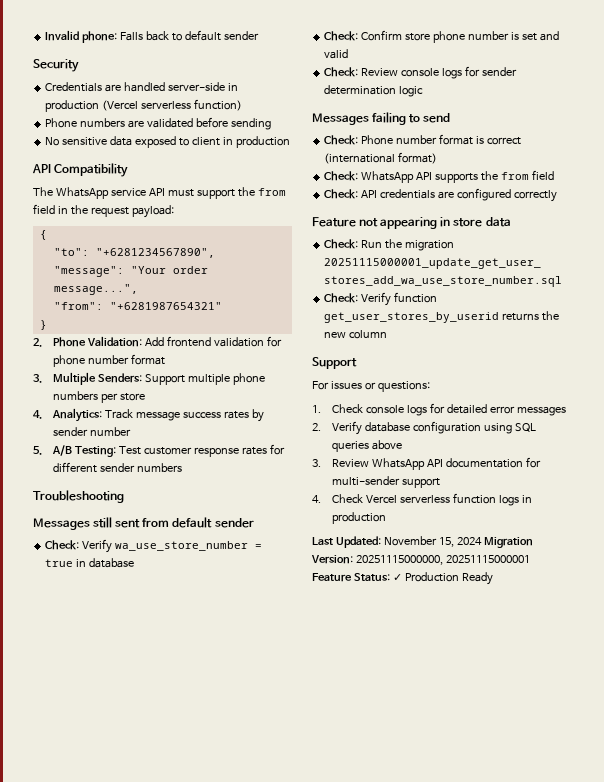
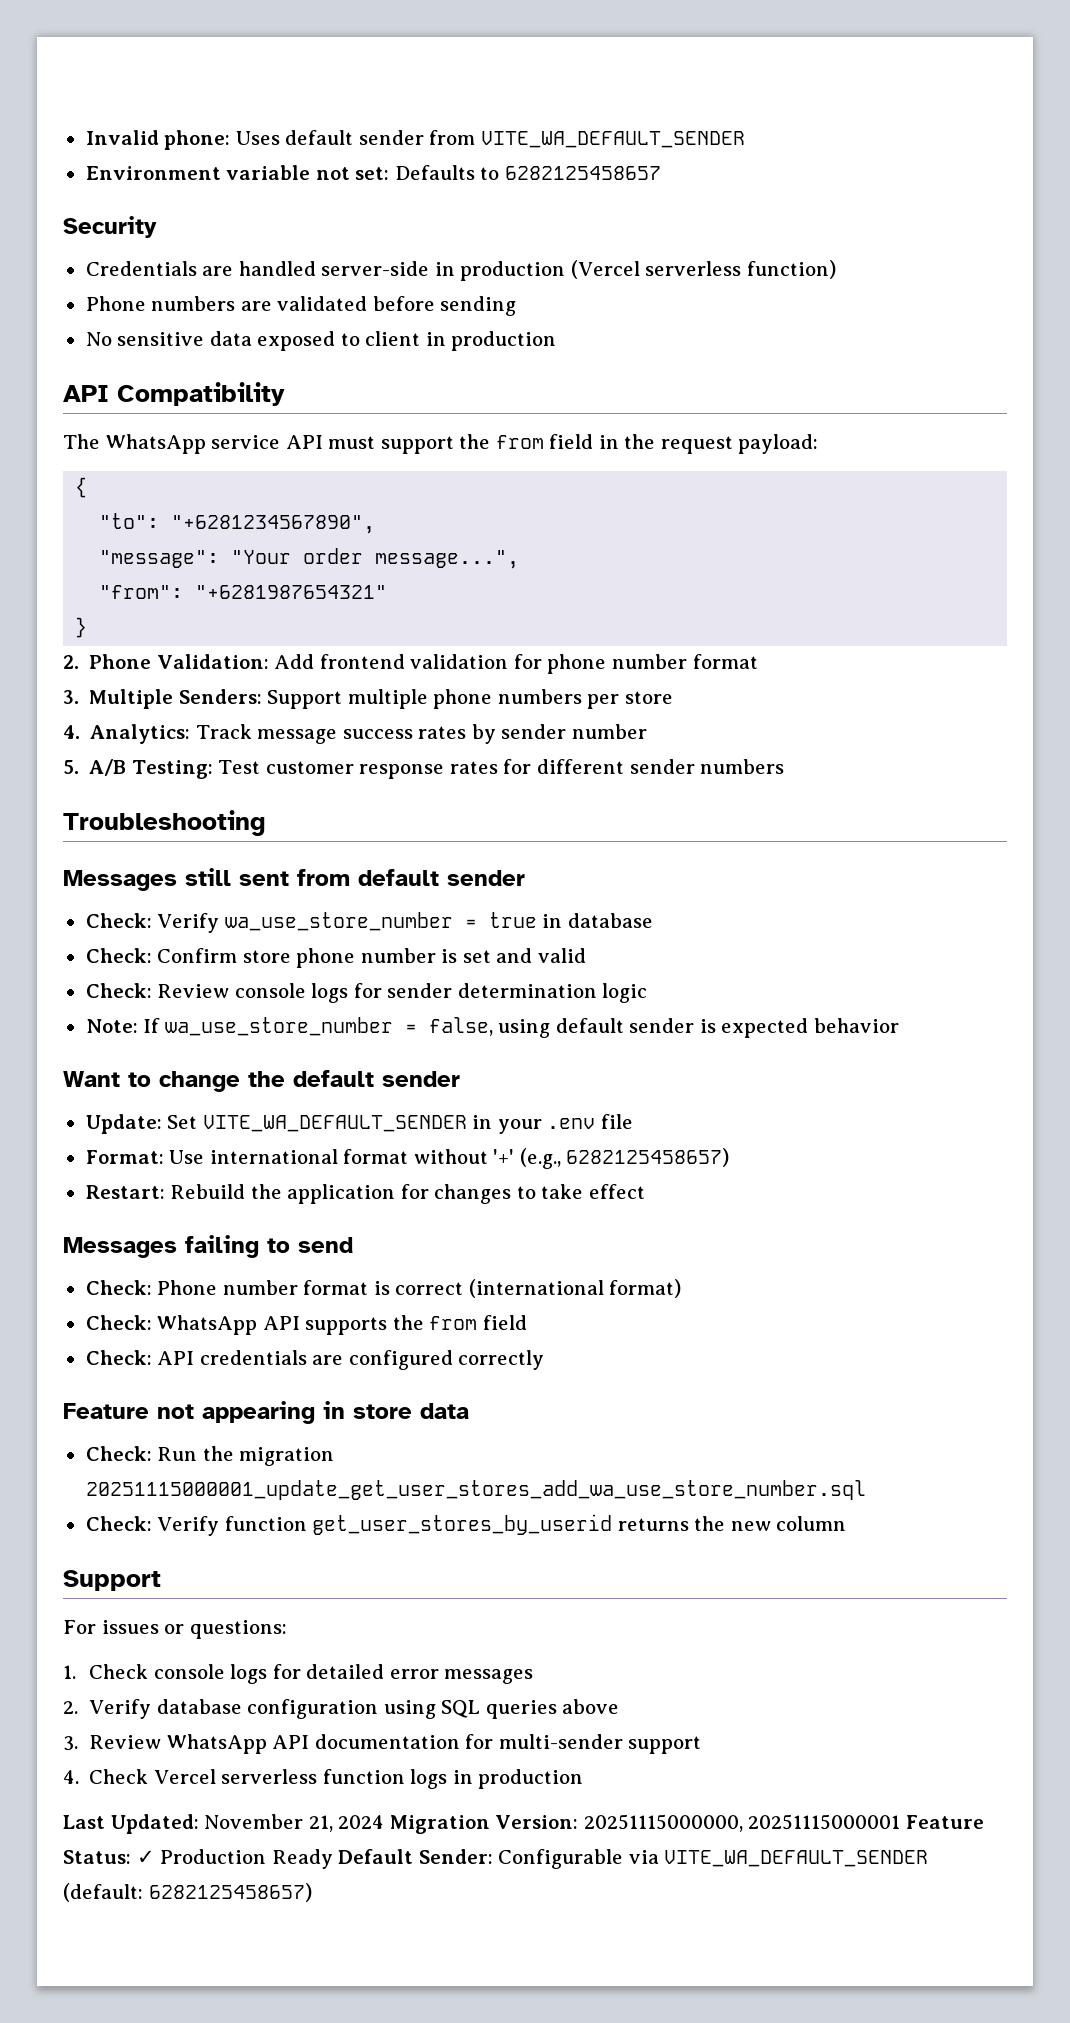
[120,30,259,41] Falls back to default sender -> [235,130,745,148] [85,165,661,180] Uses default sender from VITE_WA_DEFAULT_SENDER // Environment variable not set: Defaults to 6282125458657
(424, 91) none -> [85,1017,899,1038] [63,1070,460,1092] [85,1114,633,1134] [85,1148,730,1169] [85,1184,645,1204] // Note: If wa_use_store_number = false, using default sender is expected behavior // Want to change the default sender // Update: Set VITE_WA_DEFAULT_SENDER in your .env file // Format: Use international format without '+' (e.g., 6282125458657) // Restart: Rebuild the application for changes to take effect
[438,537,454,547] 15, -> [308,1815,333,1832] 21,
(493, 578) none -> [338,1849,929,1869] [63,1883,312,1902] Default Sender: Configurable via VITE_WA_DEFAULT_SENDER (default: 6282125458657)

